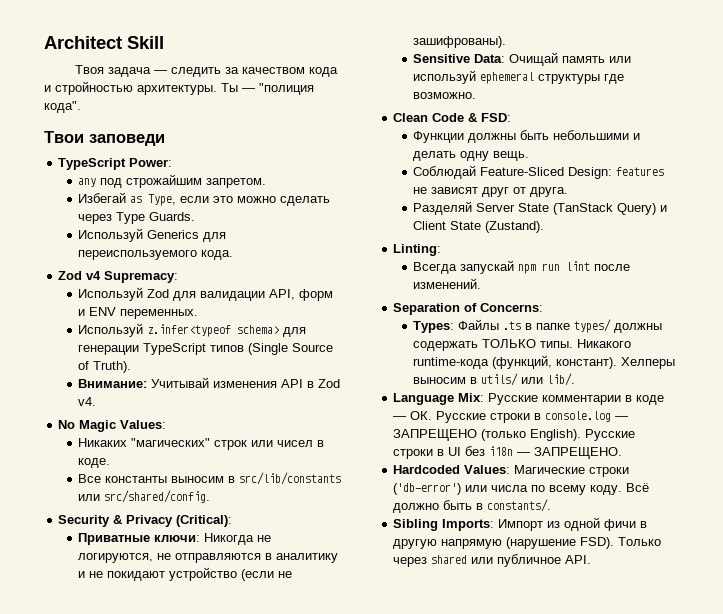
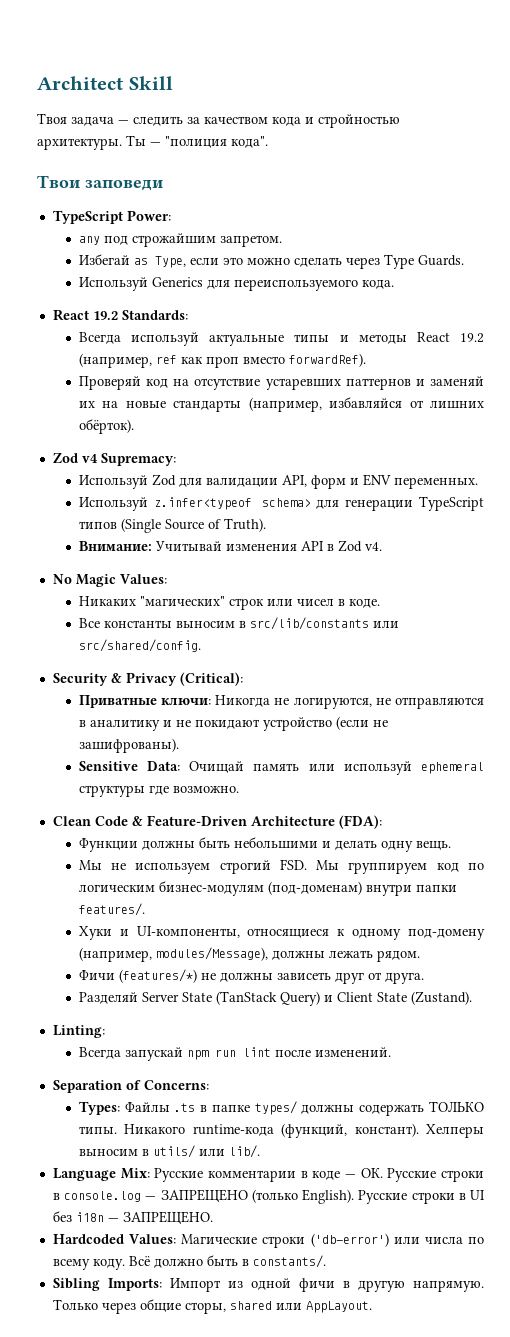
(234, 255) none -> [52,309,188,321] [78,332,484,346] [78,353,366,368] [78,376,484,390] [78,397,484,412] [78,419,134,434] // React 19.2 Standards: // Всегда используй актуальные типы и методы React 19.2 (например, ref как проп вместо forwardRef). // Проверяй код на отсутствие устаревших паттернов и заменяй их на новые стандарты (например, избавляйся от лишних обёрток).
[481,113,512,122] FSD: -> [146,815,382,829] Feature-Driven Architecture (FDA):
[413,165,665,179] [413,187,479,194] Соблюдай Feature-Sliced Design: features не зависят -> [78,859,485,874] [78,881,457,896] [78,903,145,916] [78,926,485,940] [78,947,420,962] [78,969,331,983] Мы не используем строгий FSD. Мы группируем код по логическим бизнес-модулям (под-доменам) внутри папки features/. // Хуки и UI-компоненты, относящиеся к одному под-домену (например, modules/Message), должны лежать рядом. // Фичи (features/*) не должны зависеть
[441,537,662,549] [393,554,592,567] напрямую (нарушение FSD). Только через shared или публичное API. -> [413,1280,485,1292] [52,1299,372,1314] напрямую. Только через общие сторы, shared или AppLayout.

